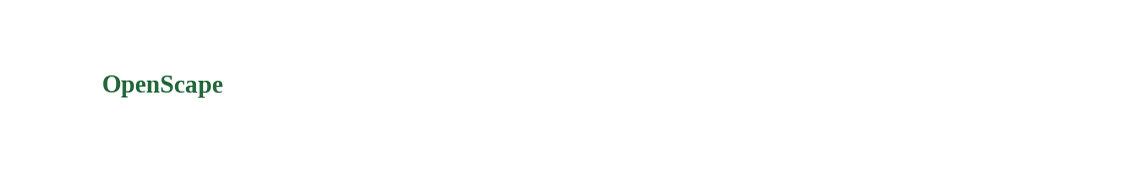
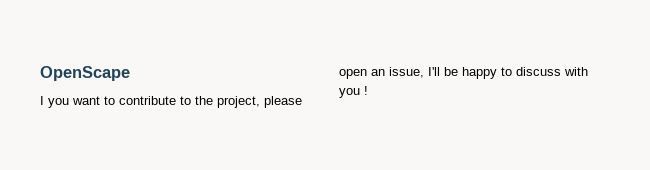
(224, 86) none -> [40,96,302,108] [339,67,588,79] [339,86,368,98] // I you want to contribute to the project, please open an issue, I'll be happy to discuss with you !

